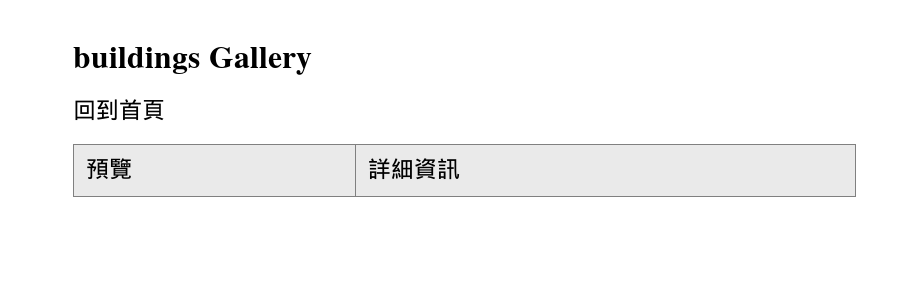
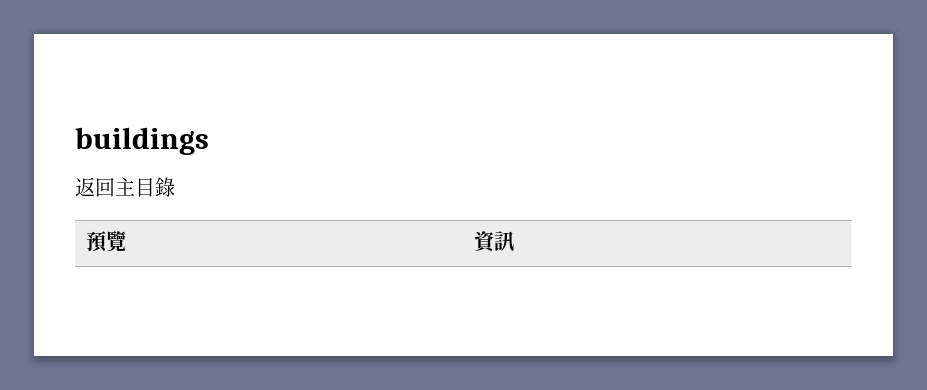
[208,47,312,75] [73,99,165,121] Gallery // 回到首頁 -> [75,177,175,197] // 返回主目錄
[367,158,414,180] 詳細 -> (126, 241) none

